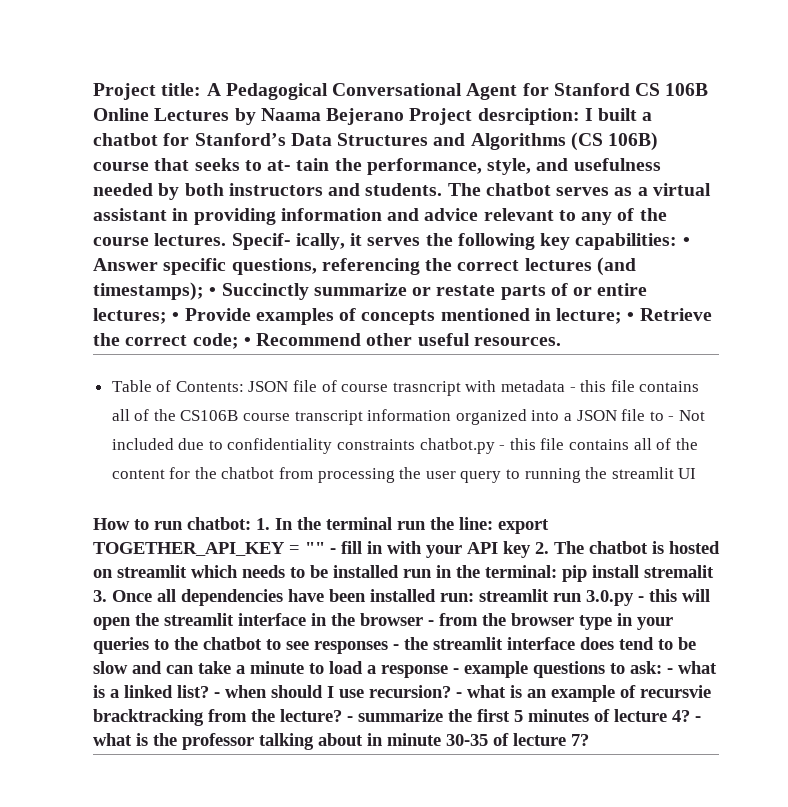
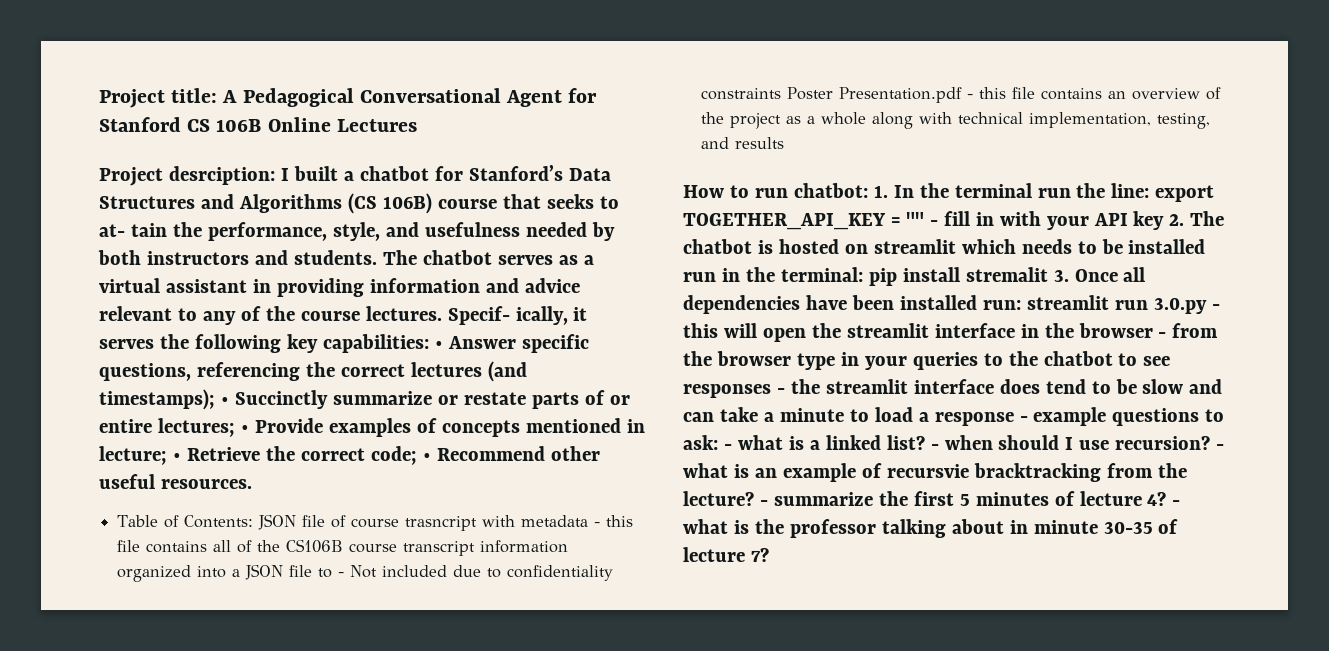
[234,108,405,125] by Naama Bejerano -> (417, 125) //
[419,438,698,454] [111,467,697,483] chatbot.py - this file contains all of the content for the chatbot from processing the user query to running the streamlit UI -> [787,87,1222,103] [701,112,1211,129] [701,137,785,149] Poster Presentation.pdf - this file contains an overview of the project as a whole along with technical implementation, testing, and results

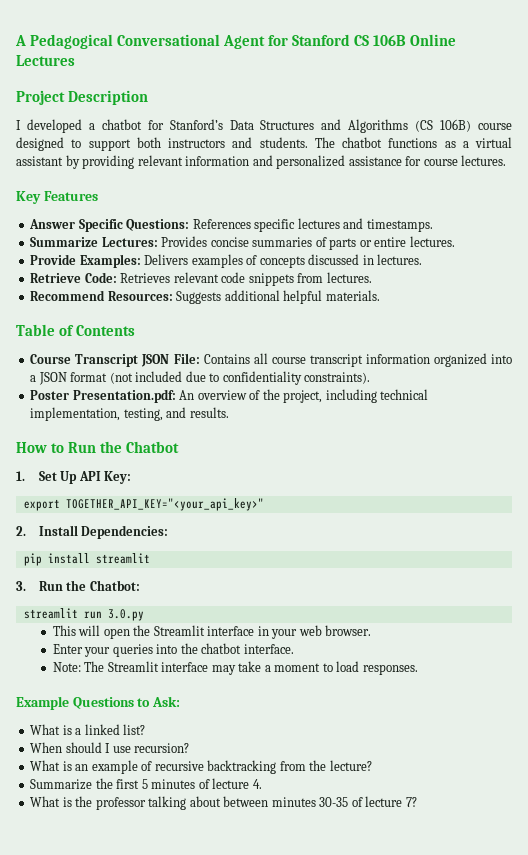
[99,88,218,108] Project title: -> (15, 40) none
[168,166,338,185] desrciption: I built -> [67,90,148,105] [16,119,82,133] Description // I developed
[502,194,619,209] [99,222,615,241] that seeks to at- tain the performance, style, and usefulness needed by -> [16,137,131,151] designed to support
[497,255,553,265] serves -> [388,138,438,148] functions
[252,278,580,297] [99,306,588,325] [99,334,589,353] [99,361,527,382] [99,389,630,410] [99,418,645,437] [99,446,600,465] [99,474,252,489] [117,514,634,531] [117,539,344,553] in providing information and advice relevant to any of the course lectures. Specif- ically, it serves the following key capabilities: • Answer specific questions, referencing the correct lectures (and timestamps); • Succinctly summarize or restate parts of or entire lectures; • Provide examples of concepts mentioned in lecture; • Retrieve the correct code; • Recommend other useful resources. // Table of Contents: JSON file of course trasncript with metadata - this file contains all of the CS106B -> [65,155,507,169] [16,191,98,204] [29,218,433,232] [30,236,455,250] [30,254,423,268] [30,272,372,286] [30,290,380,304] [16,324,135,336] [30,353,268,367] by providing relevant information and personalized assistance for course lectures. // Key Features // Answer Specific Questions: References specific lectures and timestamps. // Summarize Lectures: Provides concise summaries of parts or entire lectures. // Provide Examples: Delivers examples of concepts discussed in lectures. // Retrieve Code: Retrieves relevant code snippets from lectures. // Recommend Resources: Suggests additional helpful materials. // Table of Contents // Course Transcript JSON File: Contains all
[289,565,614,581] [701,87,1222,103] [701,112,953,129] file to - Not included due to confidentiality constraints Poster Presentation.pdf - this file contains an overview of the project as a whole along with -> [70,371,371,385] [30,389,377,403] format (not included due to confidentiality constraints). // Poster Presentation.pdf: An overview of the project, including
[735,137,785,149] results -> [189,407,229,418] results.
[754,183,1215,202] [683,211,1225,230] [683,239,1206,254] [683,267,1146,286] [683,295,1021,314] run chatbot: 1. In the terminal run the line: export TOGETHER_API_KEY = "" - fill in with your API key 2. The chatbot is hosted on streamlit which needs to be installed run in the terminal: pip install stremalit 3. Once all dependencies have been installed run: -> [67,441,179,453] [16,471,132,484] [23,498,264,511] [16,525,169,539] [23,553,150,566] [16,580,140,591] Run the Chatbot // 1. Set Up API Key: // export TOGETHER_API_KEY="<your_api_key>" // 2. Install Dependencies: // pip install streamlit // 3. Run the Chatbot: //
[1211,304,1220,310] [683,323,718,338] - this -> [52,625,76,636] // This
[846,323,929,338] streamlit -> [153,625,205,636] Streamlit
[1044,323,1219,338] [683,351,859,370] the browser - from the browser type in -> [271,625,372,639] [52,644,83,654] your web browser. // Enter
[983,353,1003,366] to -> [156,644,178,654] into
[1118,353,1171,366] [683,379,1223,398] [683,412,714,422] to see responses - the streamlit interface does tend to be slow and can -> [243,644,294,654] [52,661,236,675] interface. // Note: The Streamlit interface may
[779,408,844,422] minute -> [274,663,321,672] moment
[918,407,1225,426] [683,435,783,450] a response - example questions to ask: - what -> [362,664,418,675] [16,696,180,710] [30,724,61,735] responses. // Example Questions to Ask: // What
[930,435,993,450] - when -> [30,742,63,753] // When
[1216,444,1225,450] [683,463,728,478] - what -> [30,760,61,771] // What
[886,463,1101,482] recursvie bracktracking -> [154,760,277,774] recursive backtracking
[759,492,873,506] - summarize -> [30,779,93,790] // Summarize
[1147,491,1181,506] [683,519,728,534] 4? - what -> [252,779,262,789] [30,796,61,807] 4. // What
[1009,520,1098,534] in minute -> [223,796,316,807] between minutes

